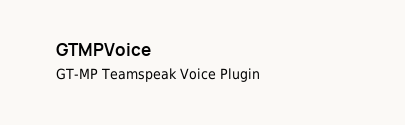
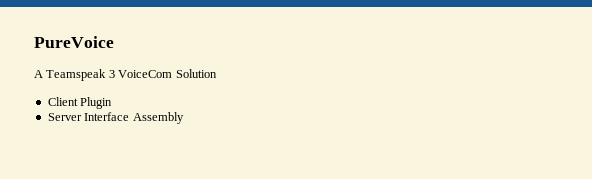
[56,43,151,56] [56,68,260,82] GTMPVoice // GT-MP Teamspeak Voice Plugin -> [34,36,114,48] [34,69,217,81] [47,97,113,109] [47,112,184,124] PureVoice // A Teamspeak 3 VoiceCom Solution // Client Plugin // Server Interface Assembly

